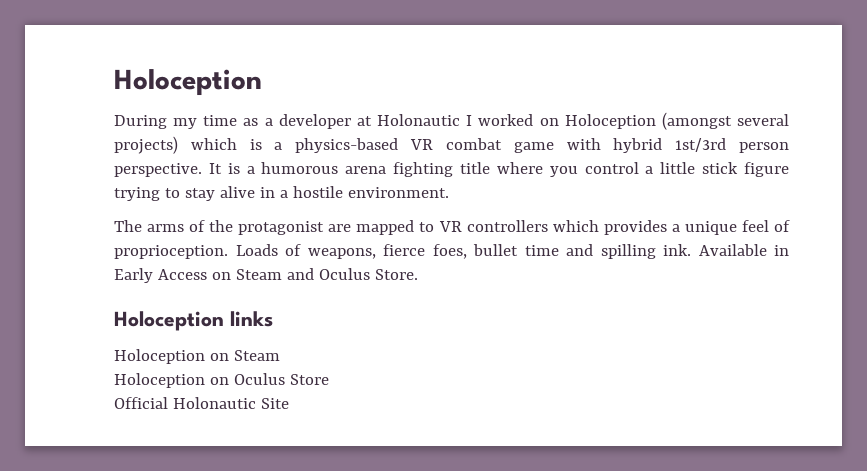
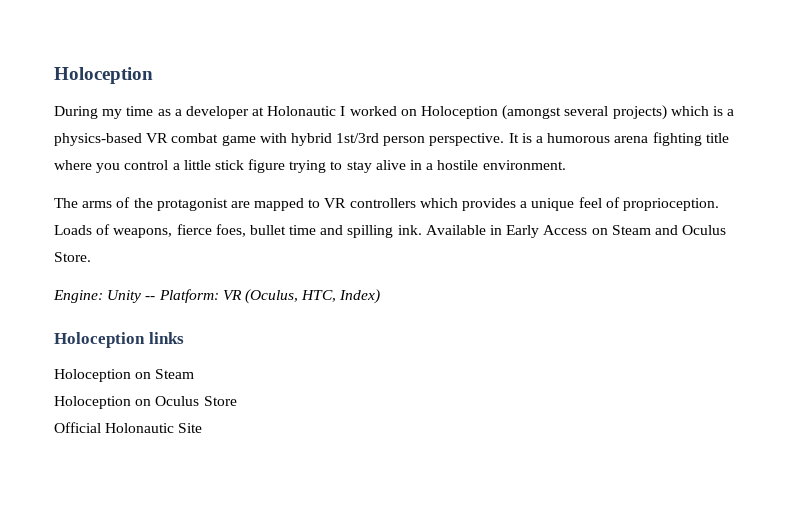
(418, 274) none -> [53,289,381,304] // Engine: Unity -- Platform: VR (Oculus, HTC, Index)

